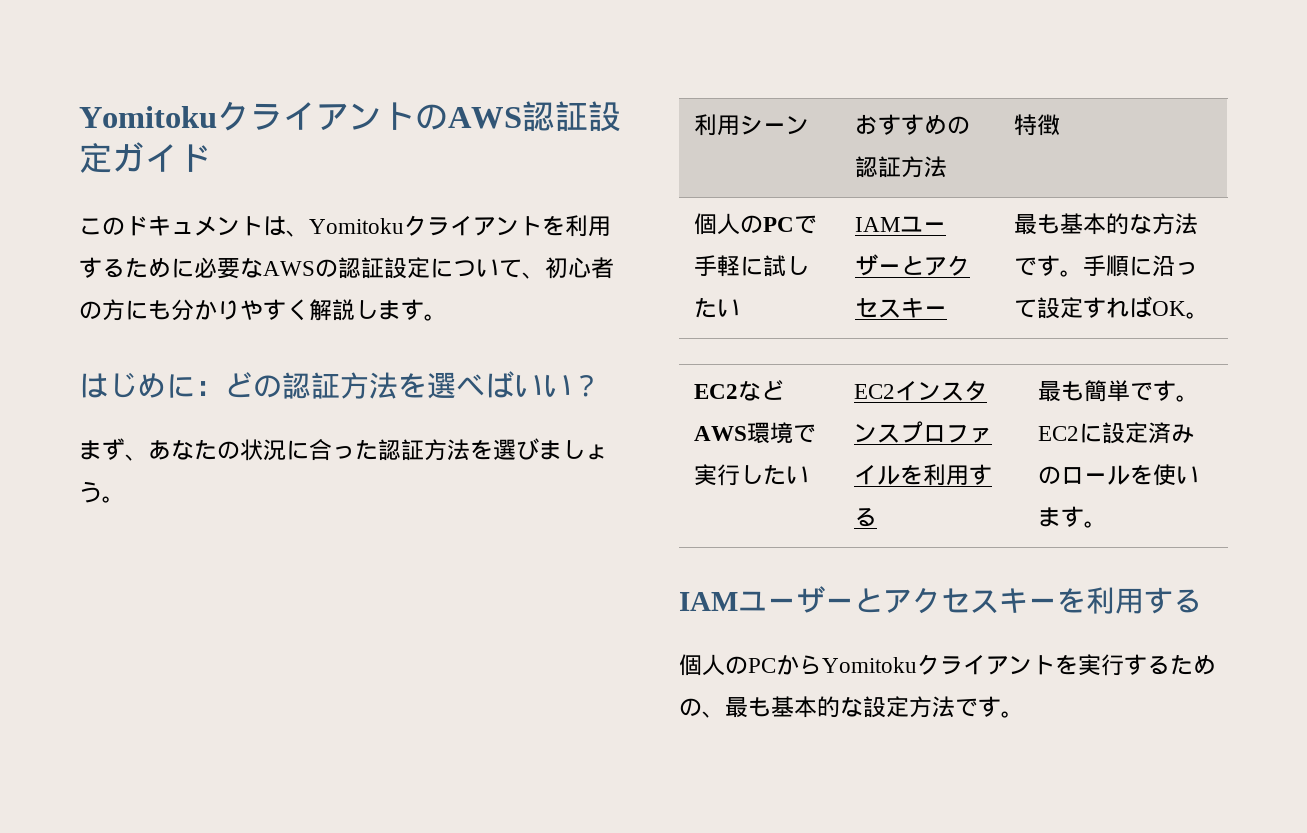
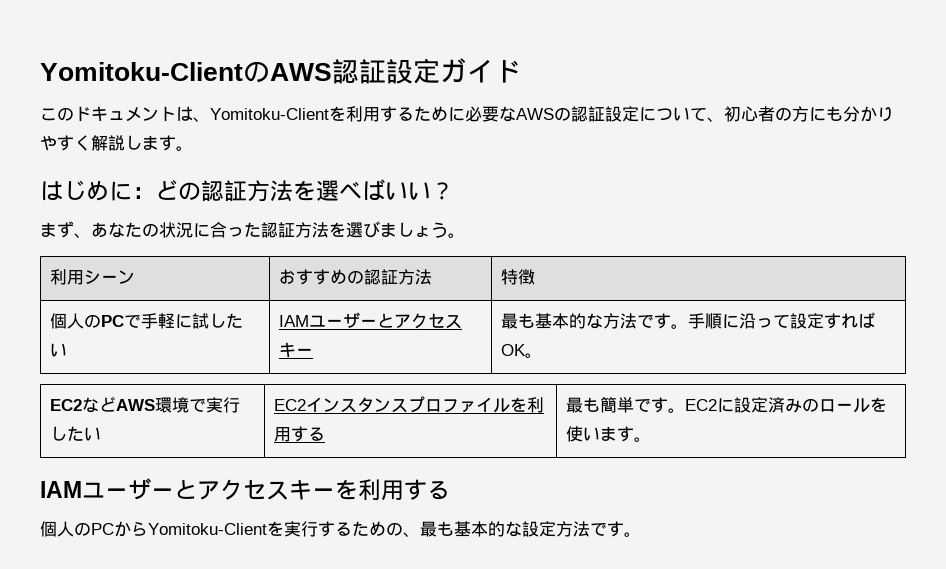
[79,101,415,131] Yomitokuクライアント -> [40,62,243,81] Yomitoku-Client
[309,215,542,236] Yomitokuクライアント -> [210,108,329,120] Yomitoku-Client
[822,654,1055,675] Yomitokuクライアント -> [148,523,267,535] Yomitoku-Client

